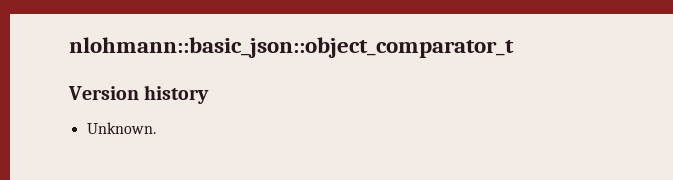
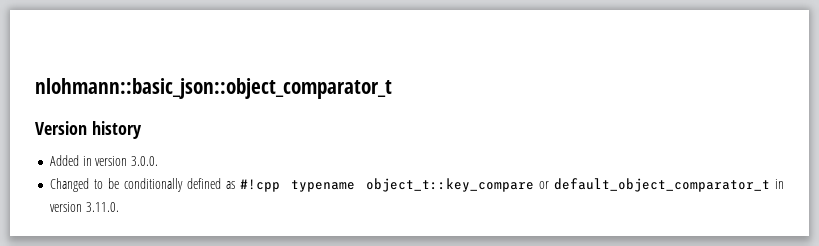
[86,122,156,134] Unknown. -> [49,155,158,166] [49,178,784,192] [49,202,119,212] Added in version 3.0.0. // Changed to be conditionally defined as #!cpp typename object_t::key_compare or default_object_comparator_t in version 3.11.0.

